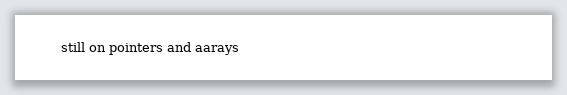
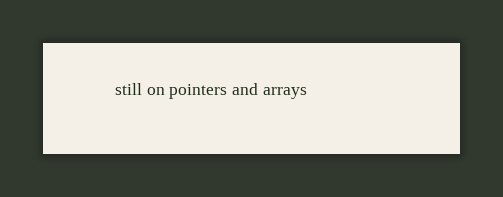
[195,45,239,55] aarays -> [262,87,307,99] arrays

